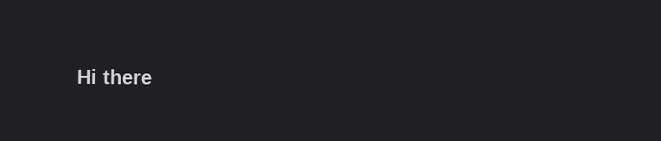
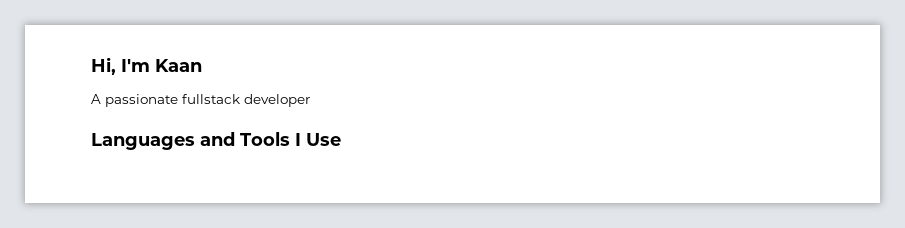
[76,68,153,85] Hi there -> [91,57,202,75] [91,94,310,107] [91,132,341,150] Hi, I'm Kaan // A passionate fullstack developer // Languages and Tools I Use

